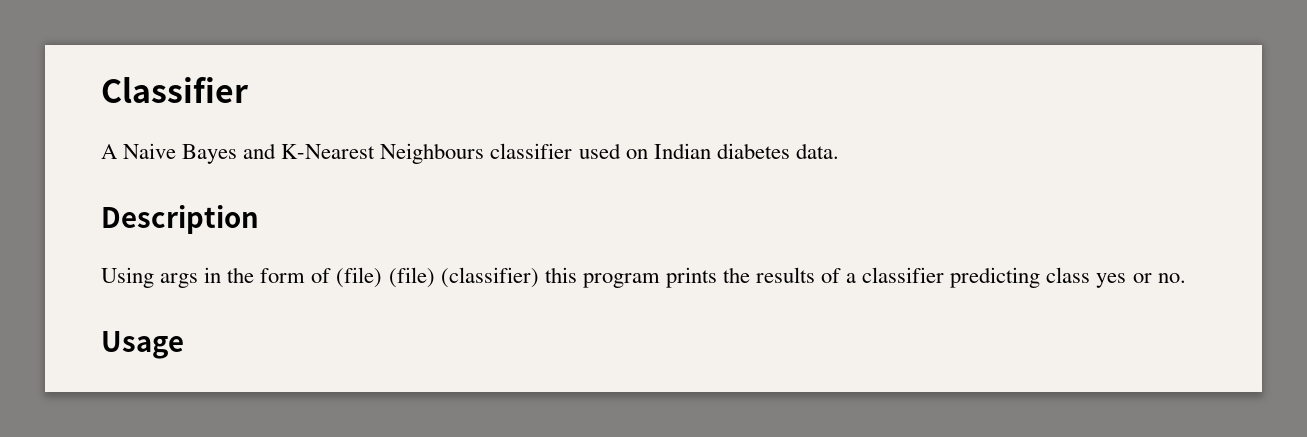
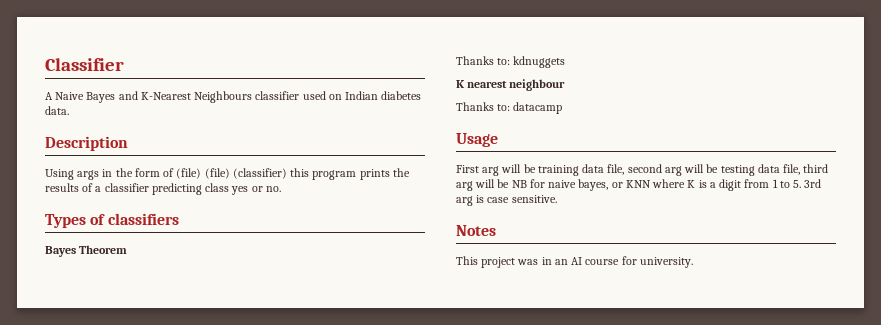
[101,331,184,359] Usage -> [45,213,179,228] [45,245,128,257] [456,56,566,68] [456,79,566,91] [456,102,563,114] [456,133,498,147] [456,164,829,176] [456,179,822,191] [456,195,557,206] [456,225,496,236] [456,256,693,268] Types of classifiers // Bayes Theorem // Thanks to: kdnuggets // K nearest neighbour // Thanks to: datacamp // Usage // First arg will be training data file, second arg will be testing data file, third arg will be NB for naive bayes, or KNN where K is a digit from 1 to 5. 3rd arg is case sensitive. // Notes // This project was in an AI course for university.

